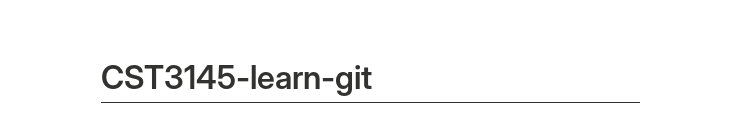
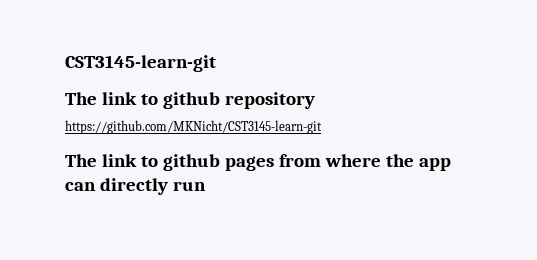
(372, 80) none -> [65,92,315,109] [65,120,322,134] [65,154,451,171] [65,178,206,195] // The link to github repository // https://github.com/MKNicht/CST3145-learn-git // The link to github pages from where the app can directly run

